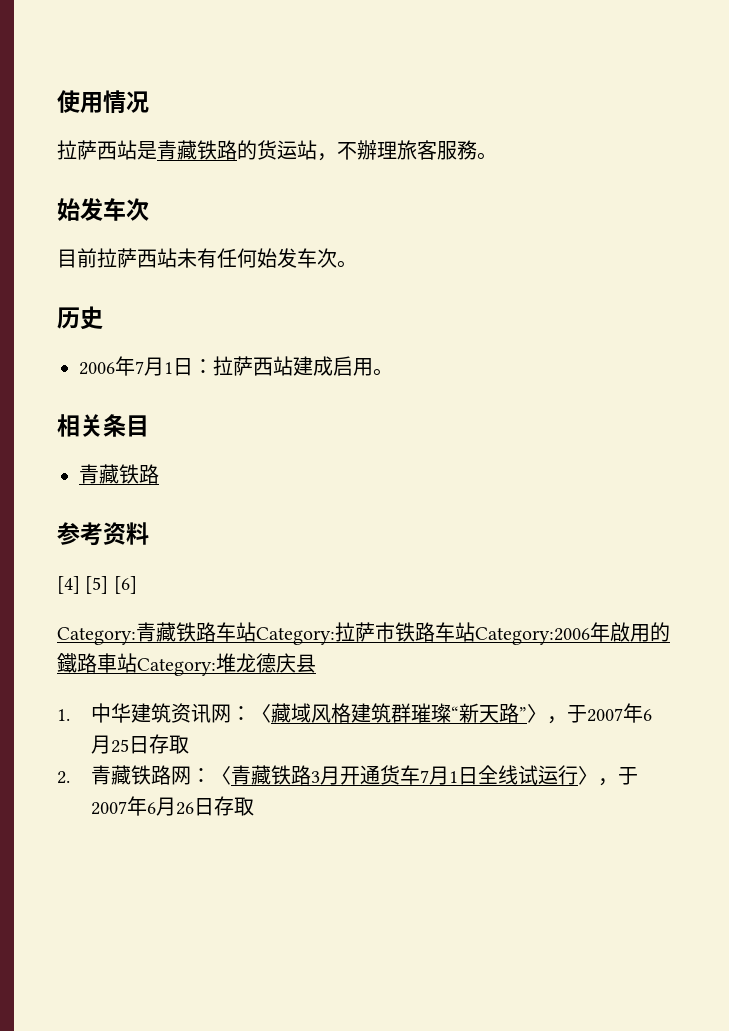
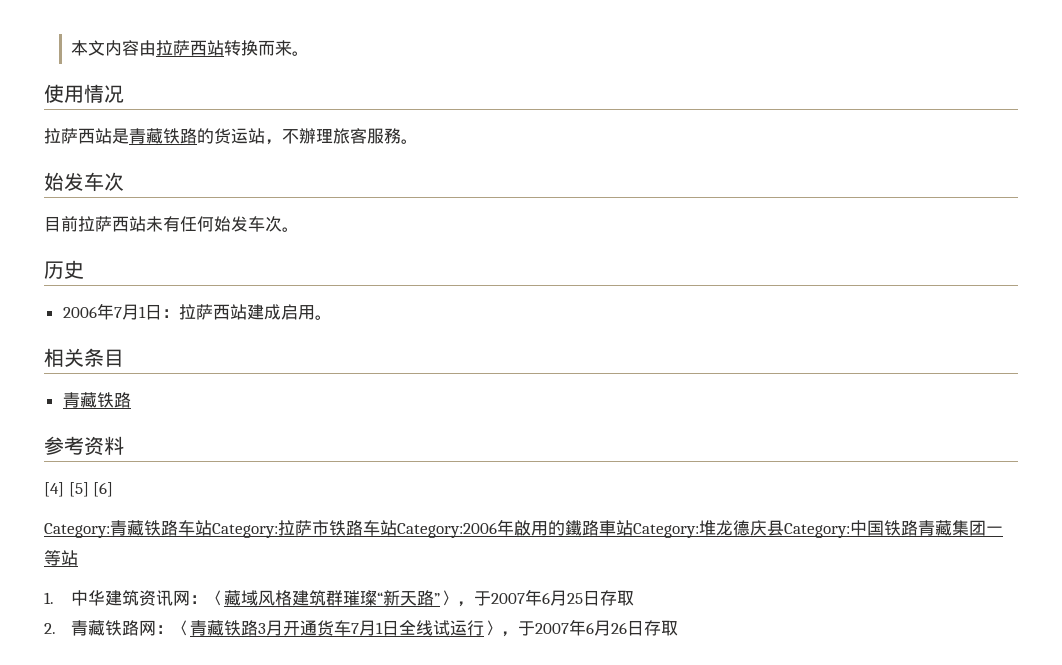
(57, 101) none -> [71,40,310,56] 本文内容由拉萨西站转换而来。 //
(316, 663) none -> [784,520,1003,538] [44,550,78,566] Category:中国铁路青藏集团一等站

